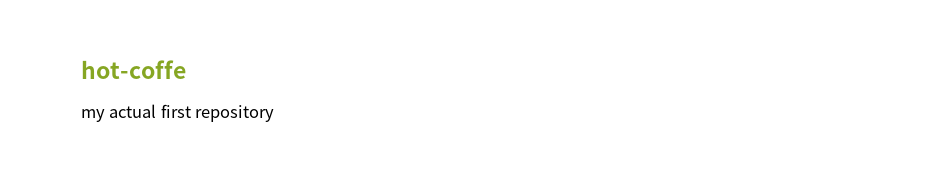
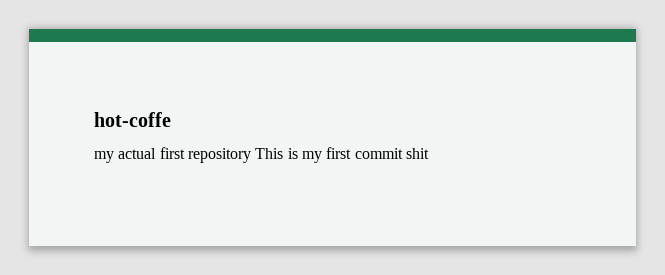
(275, 113) none -> [255,147,429,163] This is my first commit shit

